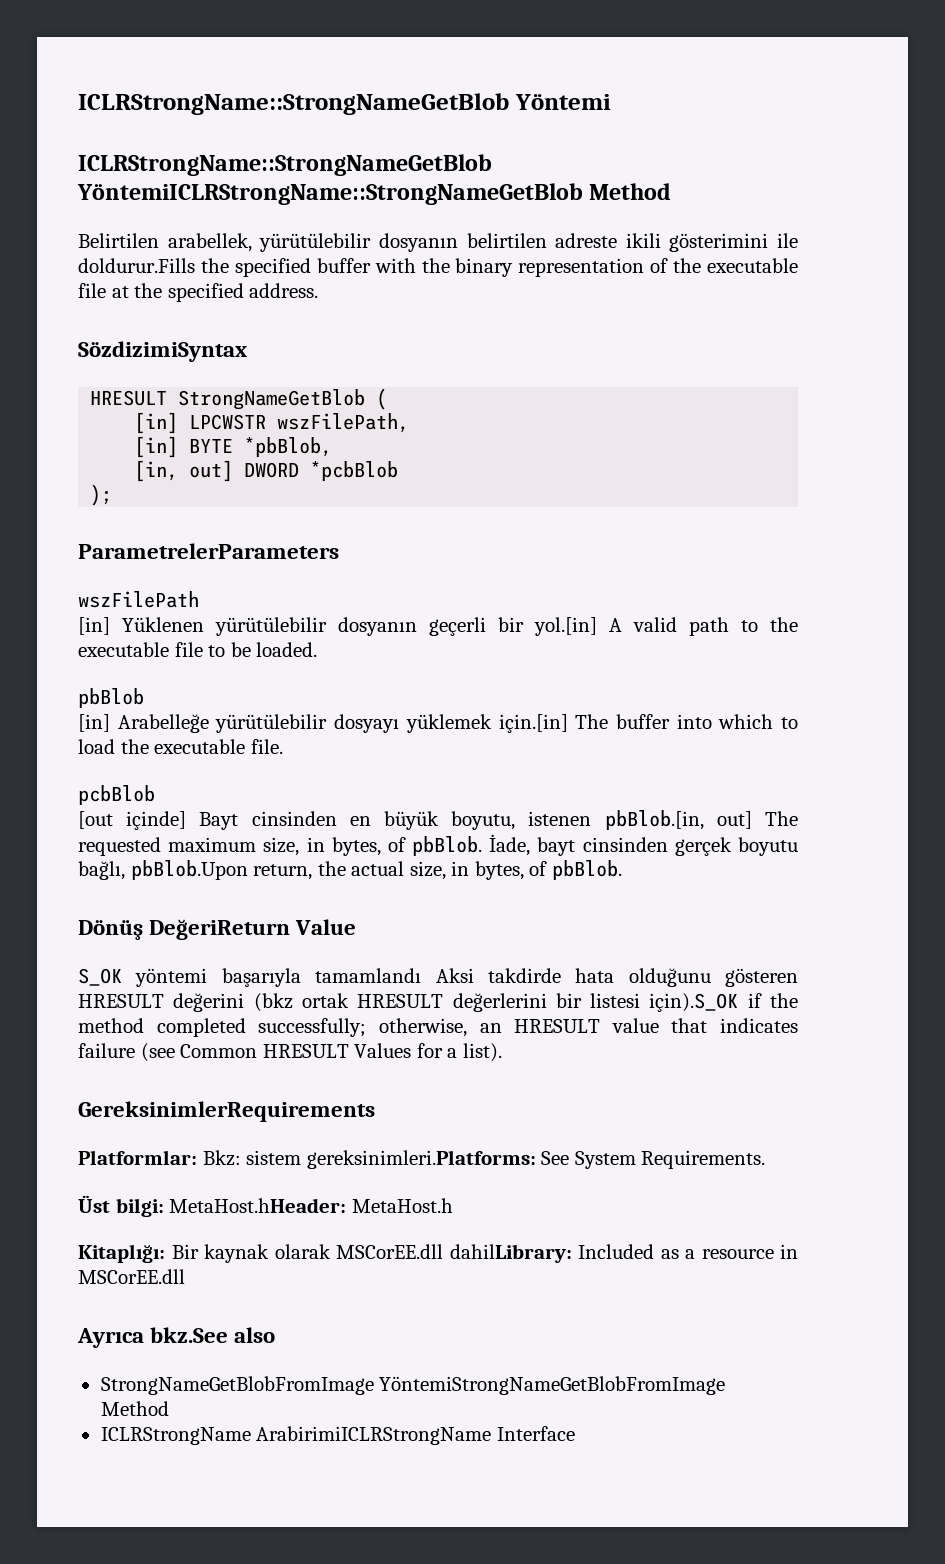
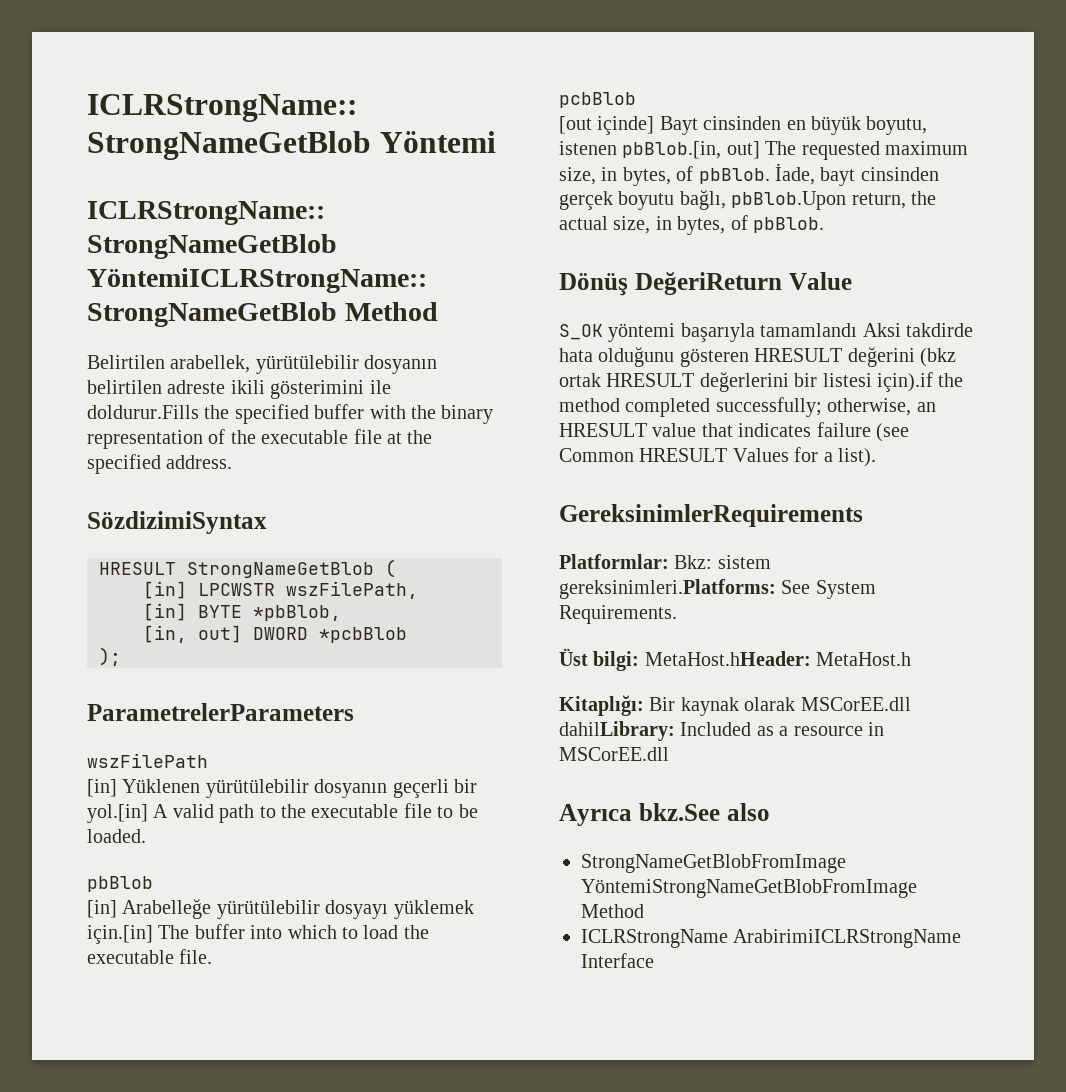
[649,993,762,1012] için).S_OK if -> [877,372,933,392] için).if

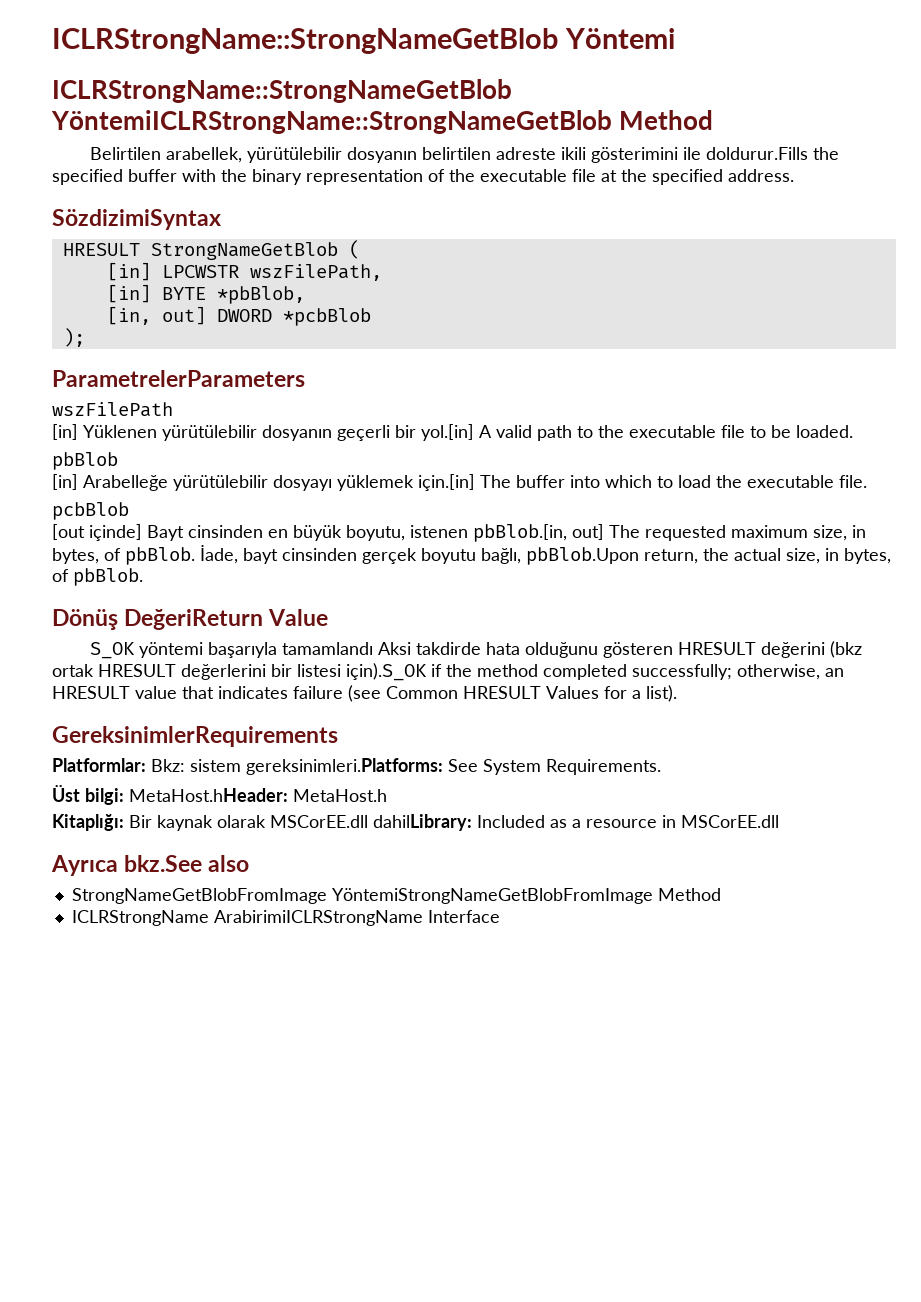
[877,372,933,392] için).if -> [346,663,442,681] için).S_OK if

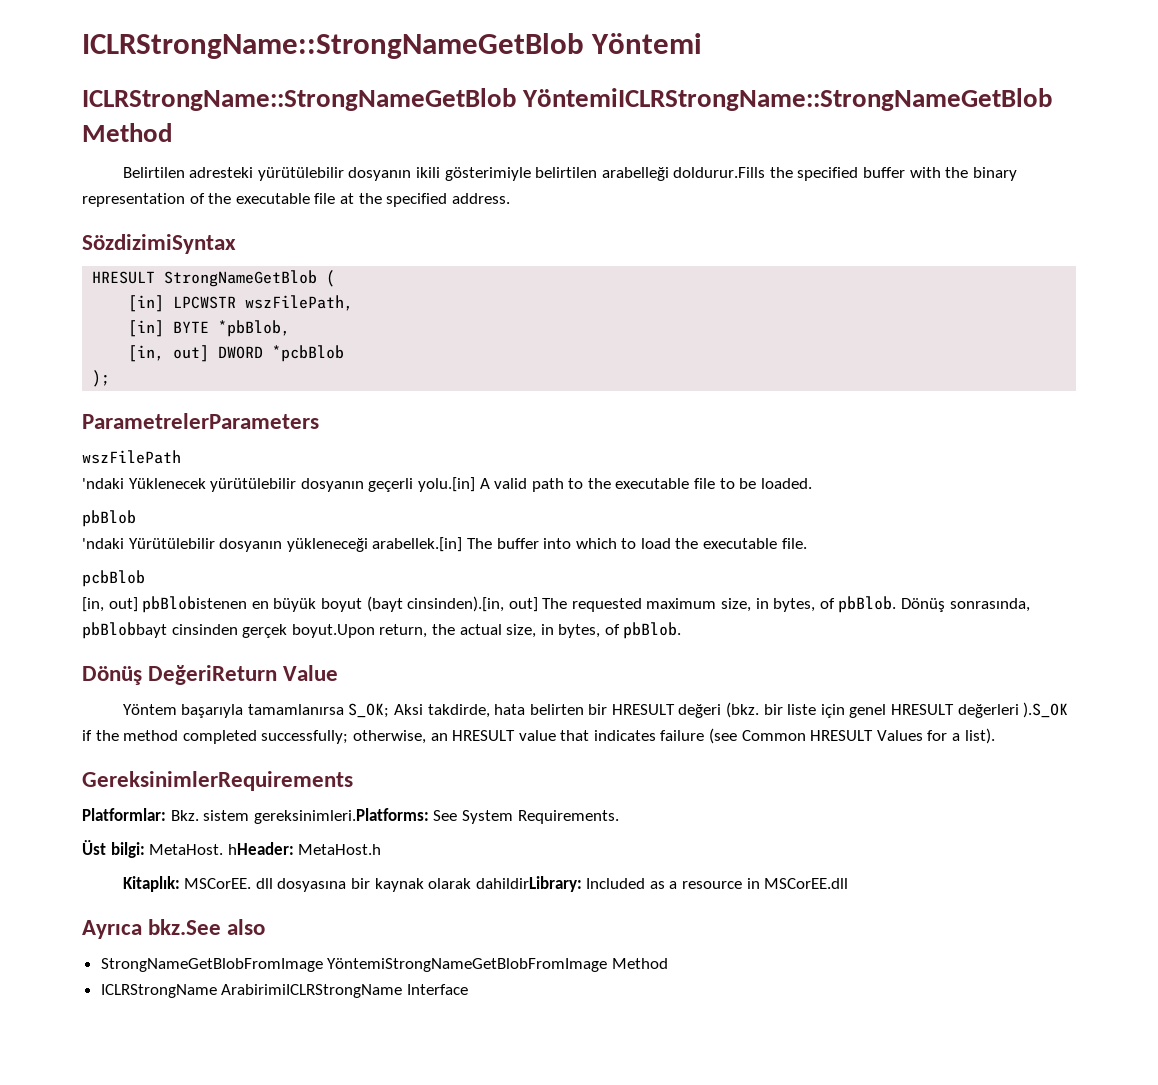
[166,147,702,163] arabellek, yürütülebilir dosyanın belirtilen adreste ikili gösterimini ile -> [189,167,669,181] adresteki yürütülebilir dosyanın ikili gösterimiyle belirtilen arabelleği
[52,424,157,440] [in] Yüklenen -> [82,478,206,489] 'ndaki Yüklenecek
[395,424,474,441] bir yol.[in] -> [417,477,475,492] yolu.[in]
[52,474,475,491] [in] Arabelleğe yürütülebilir dosyayı yüklemek için.[in] -> [82,537,463,552] 'ndaki Yürütülebilir dosyanın yükleneceği arabellek.[in]
[52,524,567,542] [out içinde] Bayt cinsinden en büyük boyutu, istenen pbBlob.[in, -> [82,596,505,613] [in, out] pbBlobistenen en büyük boyut (bayt cinsinden).[in,
[200,545,639,565] İade, bayt cinsinden gerçek boyutu bağlı, pbBlob.Upon -> [901,598,1030,612] [82,622,375,639] Dönüş sonrasında, pbBlobbayt cinsinden gerçek boyut.Upon
[90,641,863,659] [52,663,427,681] S_OK yöntemi başarıyla tamamlandı Aksi takdirde hata olduğunu gösteren HRESULT değerini (bkz ortak HRESULT değerlerini bir listesi için).S_OK -> [122,702,1069,718] Yöntem başarıyla tamamlanırsa S_OK; Aksi takdirde, hata belirten bir HRESULT değeri (bkz. bir liste için genel HRESULT değerleri ).S_OK
[151,759,185,772] Bkz: -> [170,810,199,821] Bkz.
[129,788,288,802] MetaHost.hHeader: -> [149,842,294,855] MetaHost. hHeader:
[52,814,472,831] Kitaplığı: Bir kaynak olarak MSCorEE.dll dahilLibrary: -> [122,876,582,892] Kitaplık: MSCorEE. dll dosyasına bir kaynak olarak dahildirLibrary:

